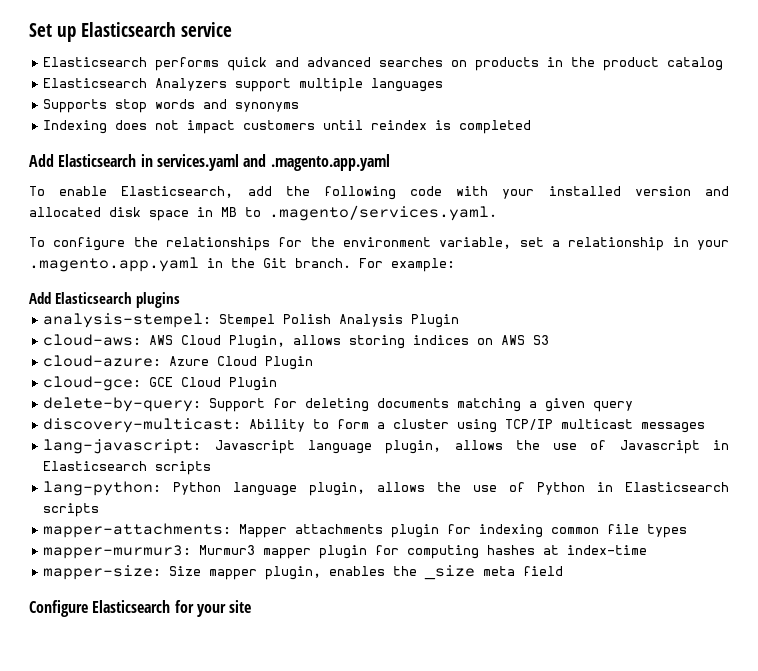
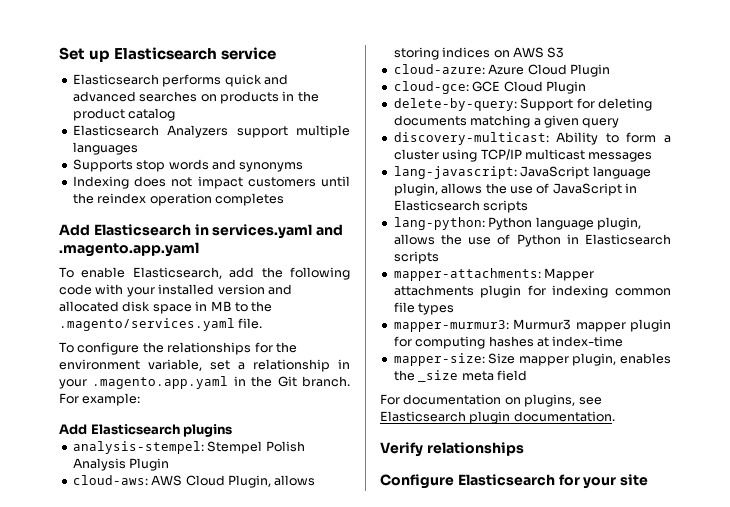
[371,120,532,134] reindex is completed -> [72,193,284,206] the reindex operation completes
[269,205,497,221] .magento/services.yaml. -> [251,301,273,312] [59,318,263,331] the .magento/services.yaml file.
[214,440,700,454] Javascript language plugin, allows the use of Javascript -> [520,166,651,179] [393,183,622,196] JavaScript language plugin, allows the use of JavaScript
(564, 571) none -> [380,394,602,407] [380,411,615,424] [380,442,524,457] // For documentation on plugins, see Elasticsearch plugin documentation. // Verify relationships

